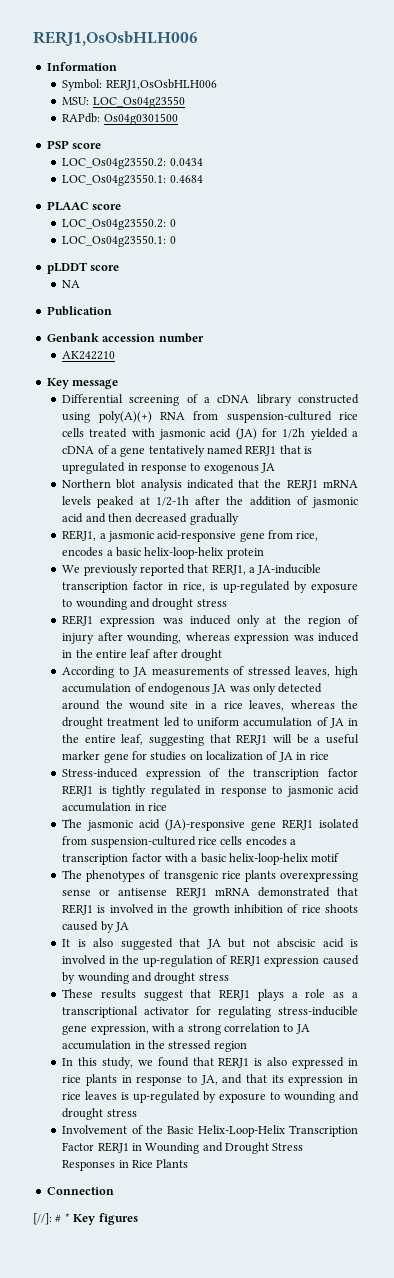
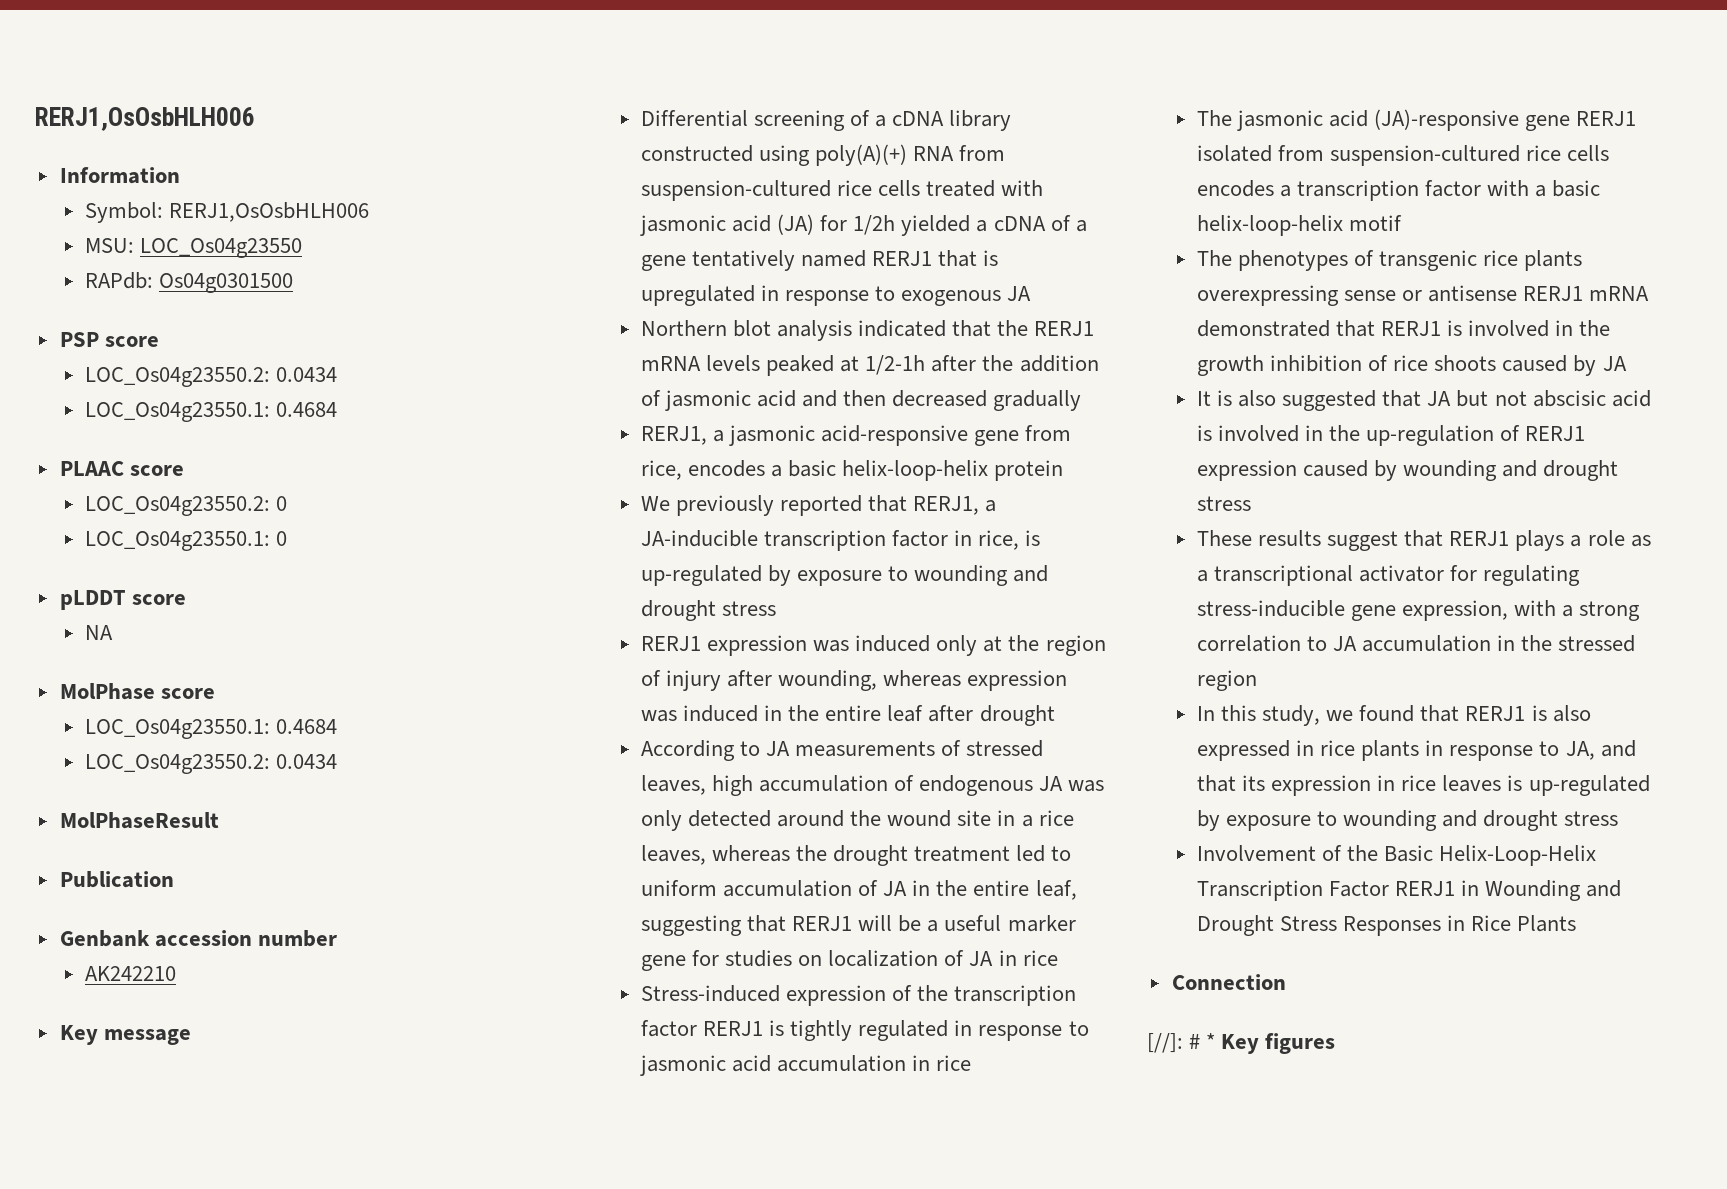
(81, 284) none -> [59,683,215,700] [84,719,338,739] [84,754,338,774] [59,812,219,829] // MolPhase score // LOC_Os04g23550.1: 0.4684 // LOC_Os04g23550.2: 0.0434 // MolPhaseResult

